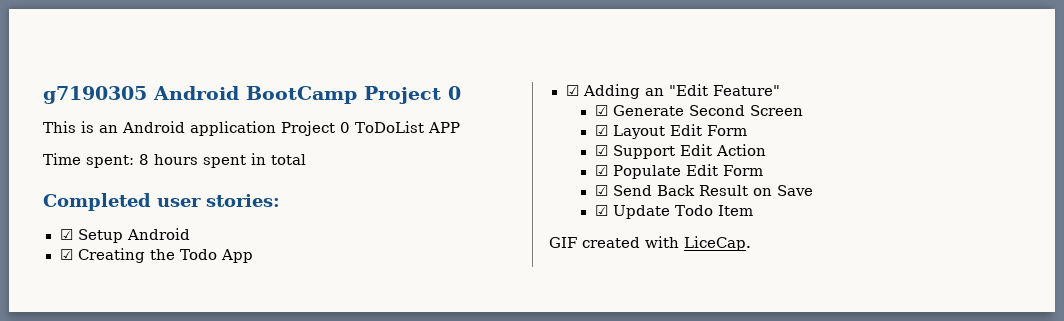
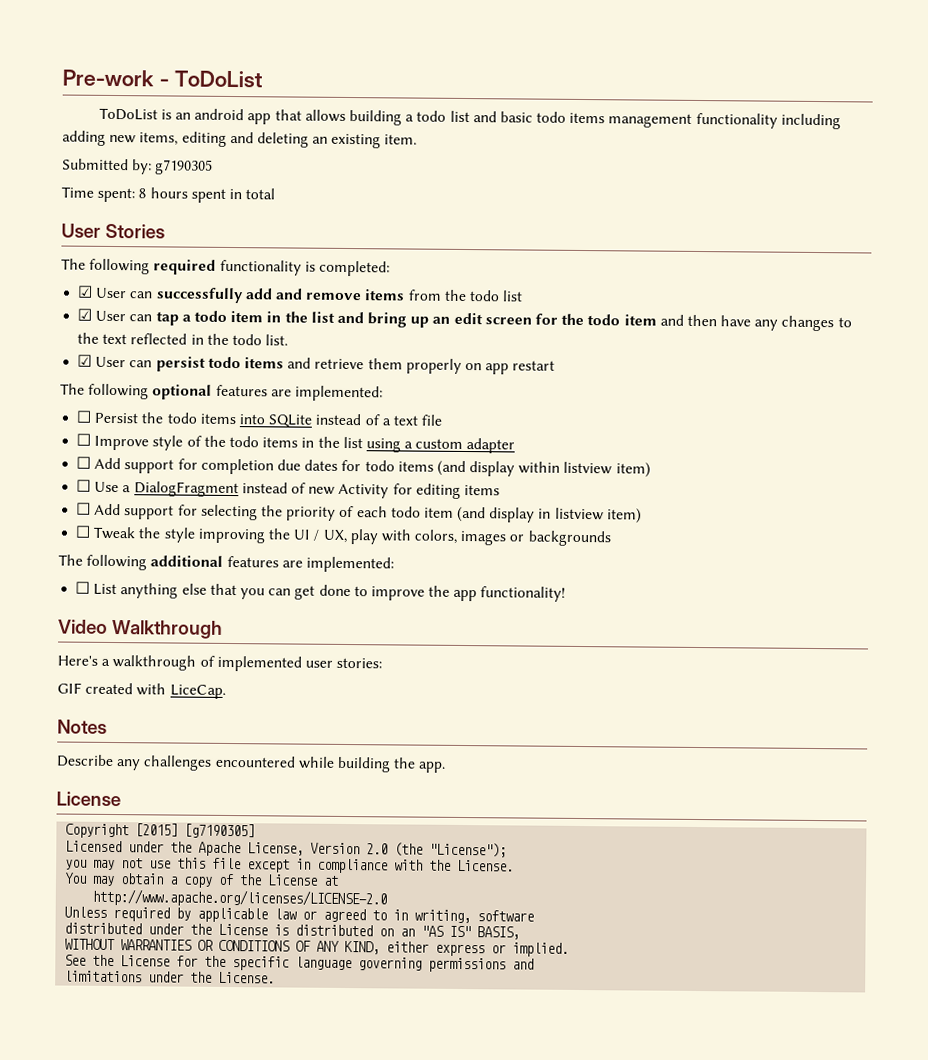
[43,86,461,104] [43,121,460,136] g7190305 Android BootCamp Project 0 // This is an Android application Project 0 ToDoList APP -> [62,69,263,88] [98,107,841,130] [62,130,418,149] [62,158,214,175] Pre-work - ToDoList // ToDoList is an android app that allows building a todo list and basic todo items management functionality including adding new items, editing and deleting an existing item. // Submitted by: g7190305
[43,193,280,211] [59,228,190,243] [59,248,254,263] [565,84,780,99] [594,105,803,116] [594,124,747,139] [594,144,766,159] [594,164,763,179] [594,185,813,196] [594,205,753,219] [549,236,751,251] Completed user stories: // ☑ Setup Android // ☑ Creating the Todo App // ☑ Adding an "Edit Feature" // ☑ Generate Second Screen // ☑ Layout Edit Form // ☑ Support Edit Action // ☑ Populate Edit Form // ☑ Send Back Result on Save // ☑ Update Todo Item // GIF created with LiceCap. -> [61,223,165,239] [61,258,390,277] [77,285,524,304] [77,308,852,332] [77,332,289,346] [77,354,556,375] [60,383,383,402] [76,410,443,428] [76,433,516,454] [76,456,651,478] [76,479,500,499] [76,502,642,524] [75,525,611,547] [58,554,394,573] [75,581,567,602] [58,619,223,639] [57,655,383,672] [57,682,226,699] [57,719,107,734] [56,754,447,773] [56,791,121,807] [65,823,256,839] [65,840,508,858] [65,857,515,874] [64,872,340,888] [92,888,388,908] [64,906,535,924] [64,922,521,940] [64,938,570,957] [64,954,535,973] [64,970,276,984] User Stories // The following required functionality is completed: // ☑ User can successfully add and remove items from the todo list // ☑ User can tap a todo item in the list and bring up an edit screen for the todo item and then have any changes to the text reflected in the todo list. // ☑ User can persist todo items and retrieve them properly on app restart // The following optional features are implemented: // ☐ Persist the todo items into SQLite instead of a text file // ☐ Improve style of the todo items in the list using a custom adapter // ☐ Add support for completion due dates for todo items (and display within listview item) // ☐ Use a DialogFragment instead of new Activity for editing items // ☐ Add support for selecting the priority of each todo item (and display in listview item) // ☐ Tweak the style improving the UI / UX, play with colors, images or backgrounds // The following additional features are implemented: // ☐ List anything else that you can get done to improve the app functionality! // Video Walkthrough // Here's a walkthrough of implemented user stories: // GIF created with LiceCap. // Notes // Describe any challenges encountered while building the app. // License // Copyright [2015] [g7190305] // Licensed under the Apache License, Version 2.0 (the "License"); // you may not use this file except in compliance with the License. // You may obtain a copy of the License at // http://www.apache.org/licenses/LICENSE-2.0 // Unless required by applicable law or agreed to in writing, software // distributed under the License is distributed on an "AS IS" BASIS, // WITHOUT WARRANTIES OR CONDITIONS OF ANY KIND, either express or implied. // See the License for the specific language governing permissions and // limitations under the License.

